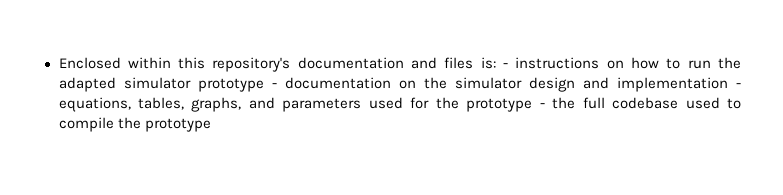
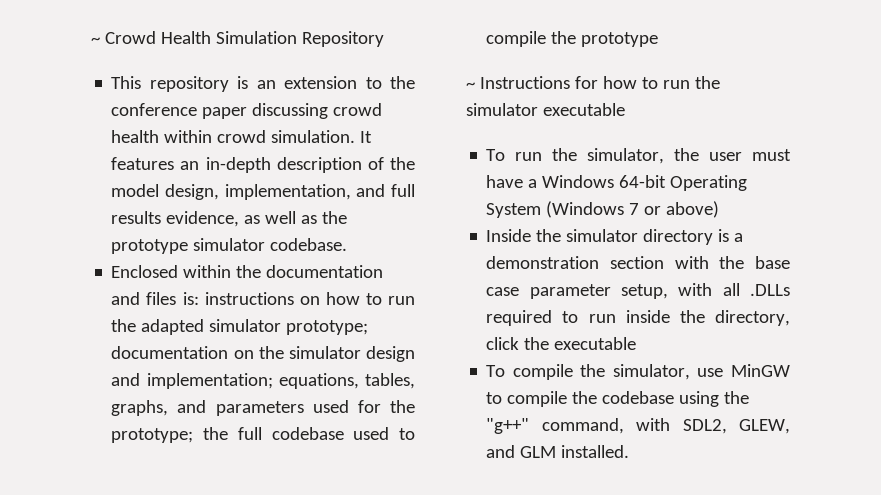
[58,57,291,72] Enclosed within this repository's -> [91,31,384,47] [111,76,415,92] [111,103,383,119] [111,130,373,143] [111,157,415,173] [111,184,415,200] [111,211,348,227] [111,238,348,254] [111,265,262,278] ~ Crowd Health Simulation Repository // This repository is an extension to the conference paper discussing crowd health within crowd simulation. It features an in-depth description of the model design, implementation, and full results evidence, as well as the prototype simulator codebase. // Enclosed within the
[503,63,509,68] - -> (199, 298) none
[197,78,277,92] prototype - -> [286,320,369,335] prototype;
[616,77,741,92] implementation - -> [146,373,273,389] implementation;
[466,98,545,112] prototype - -> [111,428,194,443] prototype;
(211, 125) none -> [466,76,720,89] [466,103,625,116] [486,148,791,164] [486,175,748,191] [486,201,720,218] [486,229,744,245] [486,256,790,269] [486,283,790,299] [486,310,790,326] [486,337,637,350] [486,364,790,380] [486,391,750,407] [486,418,790,434] [486,445,630,458] // ~ Instructions for how to run the simulator executable // To run the simulator, the user must have a Windows 64-bit Operating System (Windows 7 or above) // Inside the simulator directory is a demonstration section with the base case parameter setup, with all .DLLs required to run inside the directory, click the executable // To compile the simulator, use MinGW to compile the codebase using the "g++" command, with SDL2, GLEW, and GLM installed.

